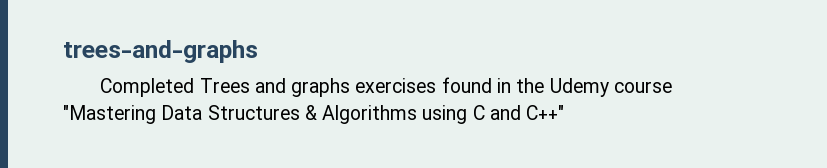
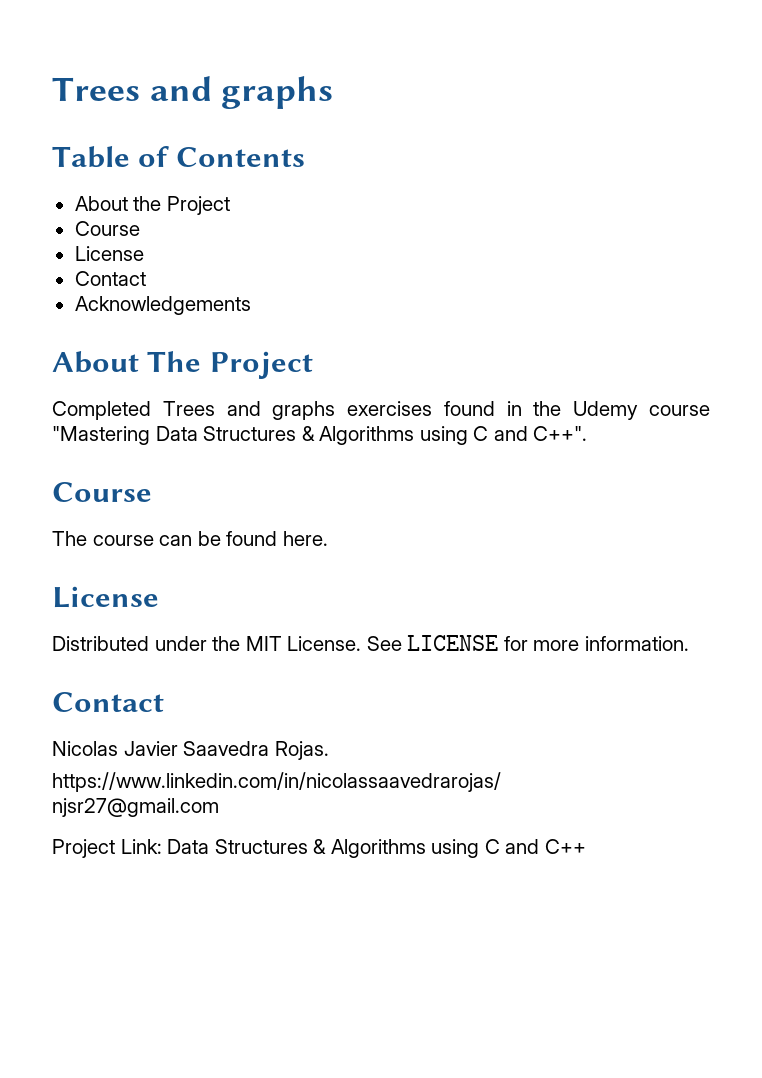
[63,40,258,63] trees-and-graphs -> [52,76,334,109] [52,146,305,168] [74,196,230,215] [74,221,140,236] [74,246,144,261] [74,271,146,286] [74,296,251,315] [52,351,313,379] Trees and graphs // Table of Contents // About the Project // Course // License // Contact // Acknowledgements // About The Project
[526,105,565,120] C++" -> [533,426,588,441] [52,482,152,502] [52,531,328,546] [52,586,159,608] [52,635,689,651] [52,692,164,712] [52,741,329,760] [52,772,501,792] [52,798,219,817] [52,839,586,858] C++". // Course // The course can be found here. // License // Distributed under the MIT License. See LICENSE for more information. // Contact // Nicolas Javier Saavedra Rojas. // https://www.linkedin.com/in/nicolassaavedrarojas/ // njsr27@gmail.com // Project Link: Data Structures & Algorithms using C and C++

